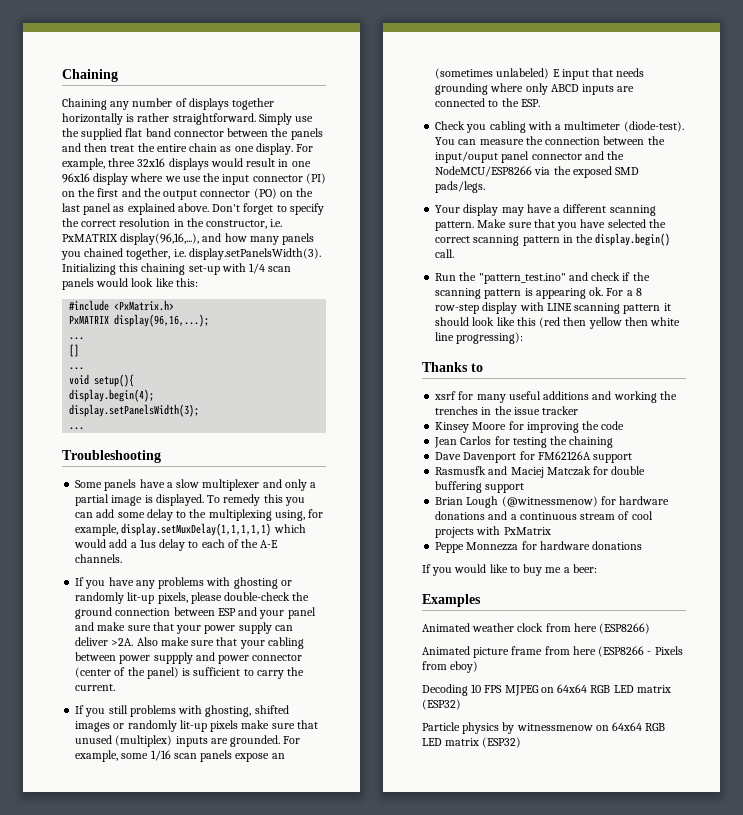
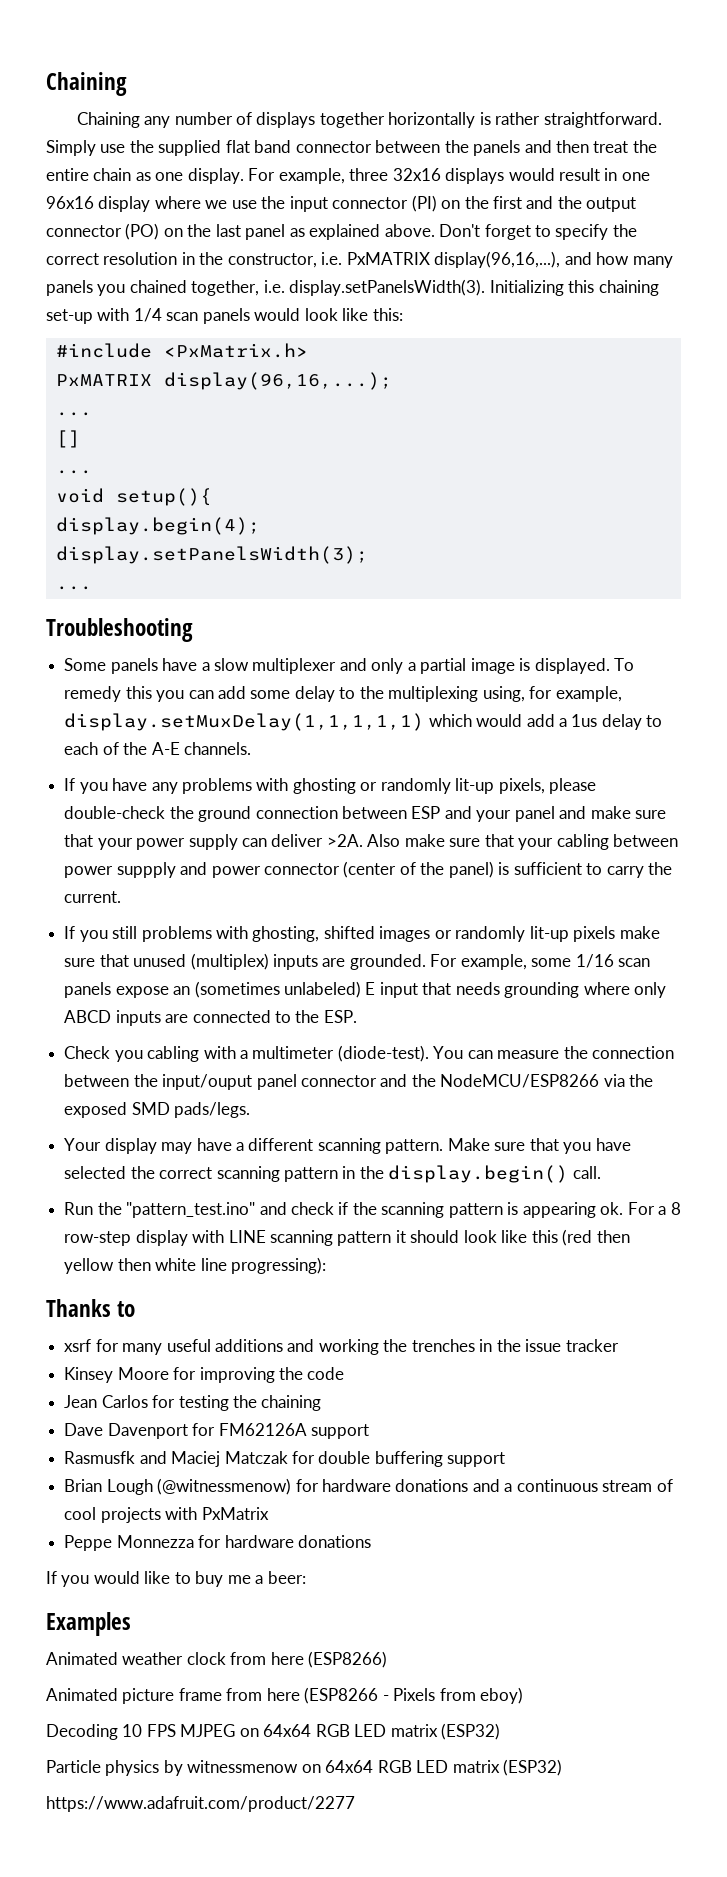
(522, 742) none -> [46,1796,355,1812] // https://www.adafruit.com/product/2277

